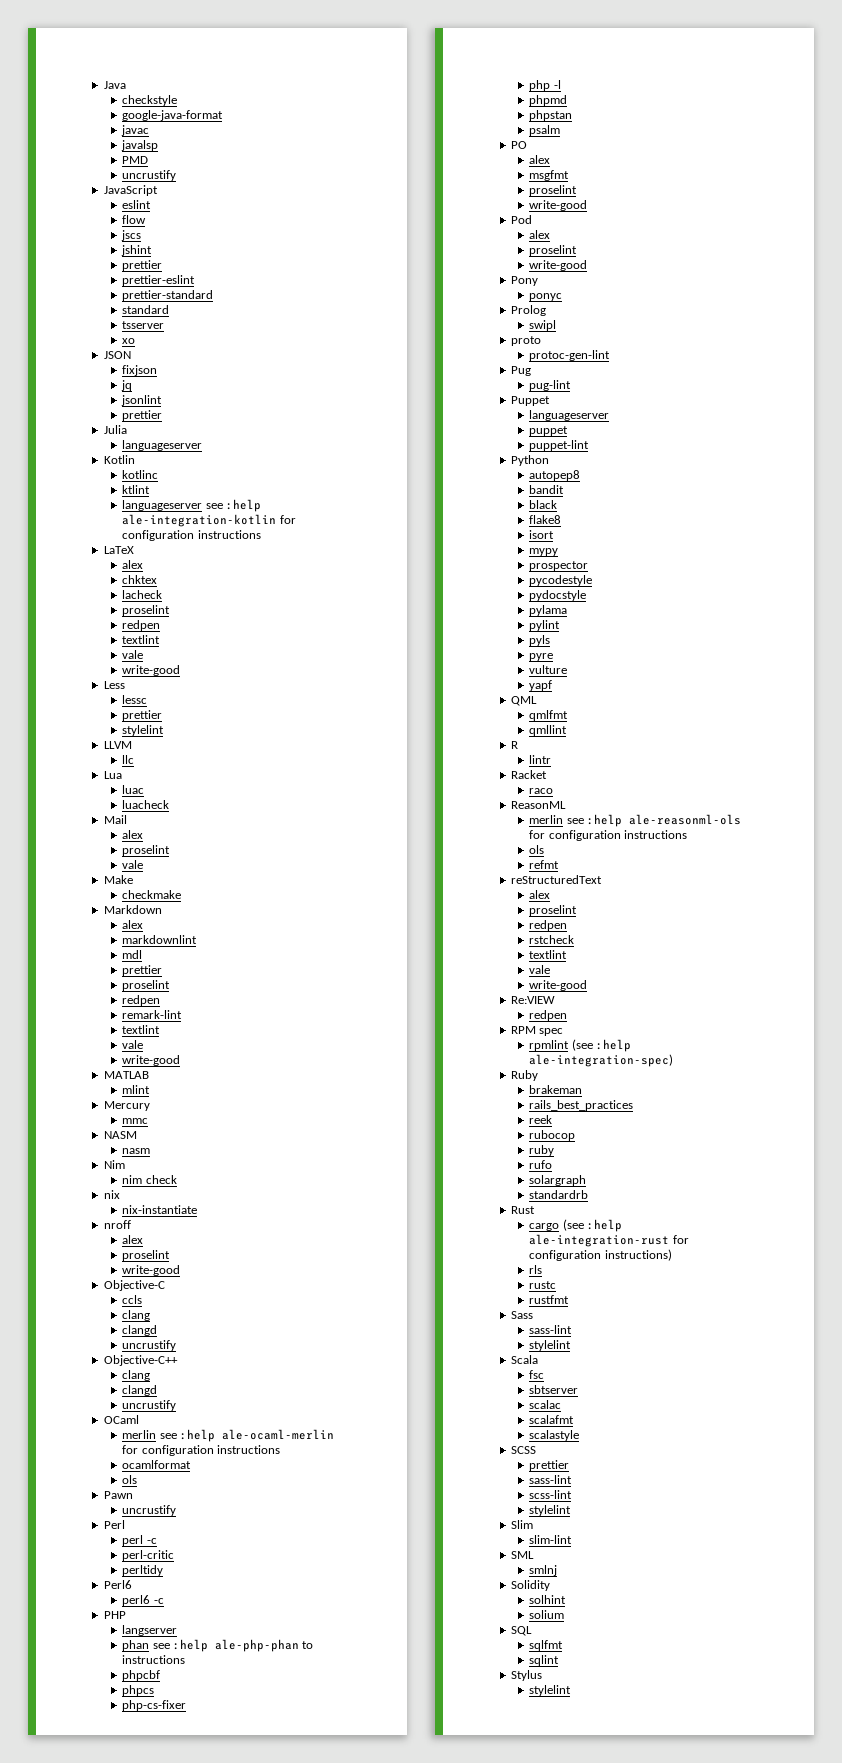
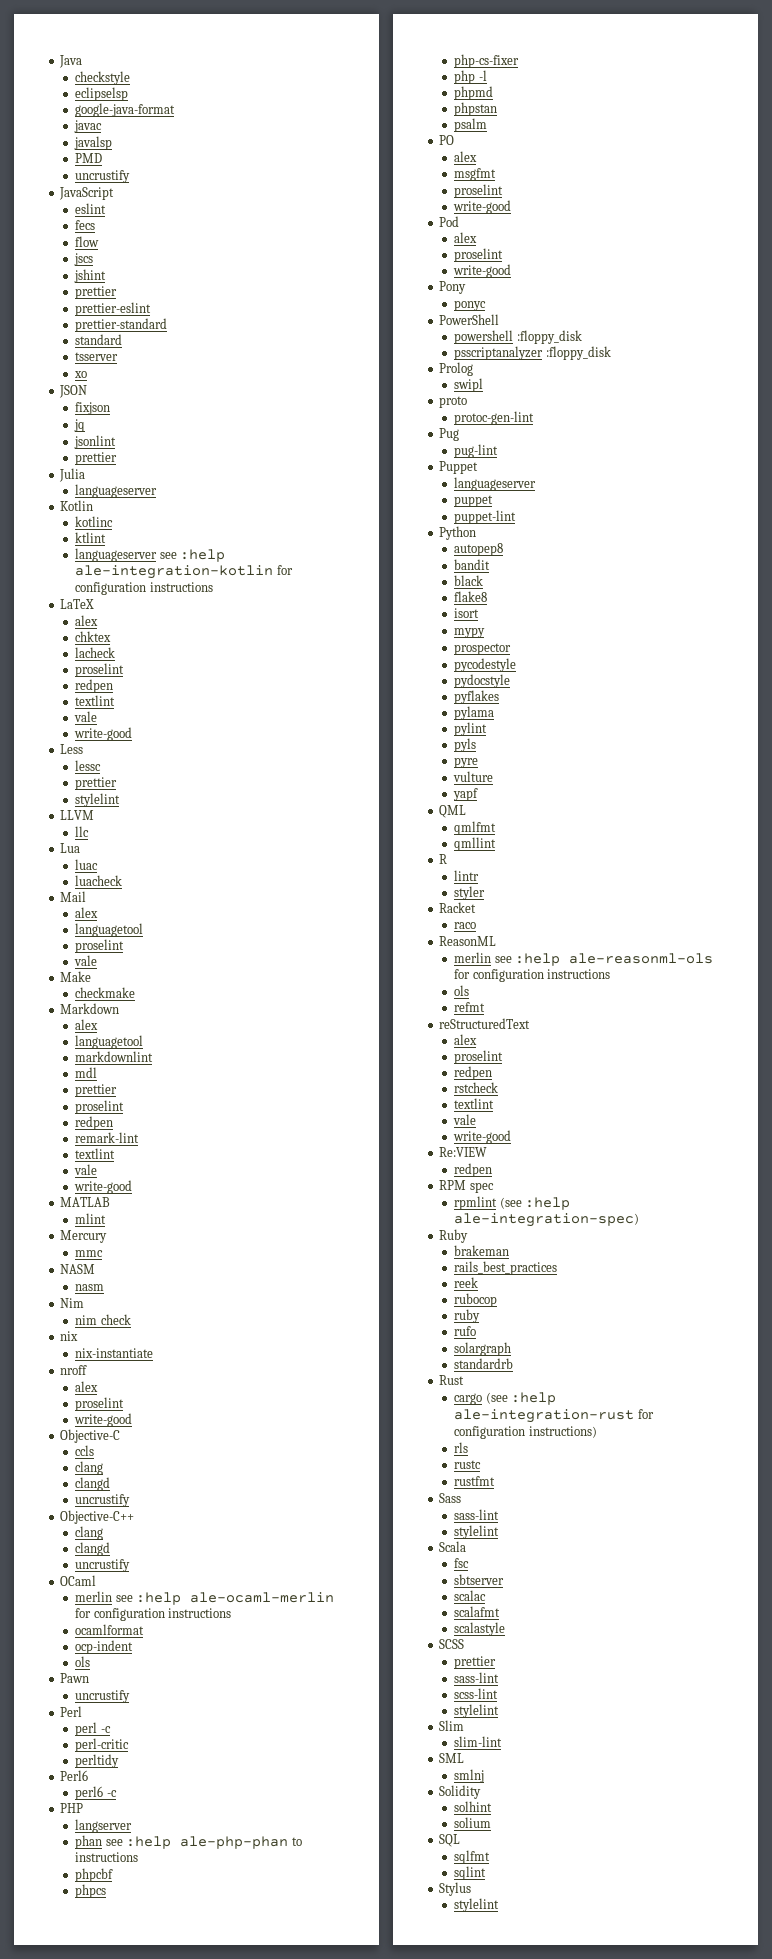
(178, 100) none -> [75,87,129,101] // eclipselsp
(152, 204) none -> [75,220,96,230] // fecs
(144, 834) none -> [75,923,144,937] // languagetool
(144, 924) none -> [75,1035,144,1049] // languagetool
(192, 1464) none -> [75,1640,134,1654] // ocp-indent
(563, 297) none -> [439,314,500,325] [454,330,582,344] [454,346,611,360] // PowerShell // powershell :floppy_disk // psscriptanalyzer :floppy_disk
(587, 595) none -> [454,690,500,704] // pyflakes
(552, 759) none -> [454,886,486,900] // styler

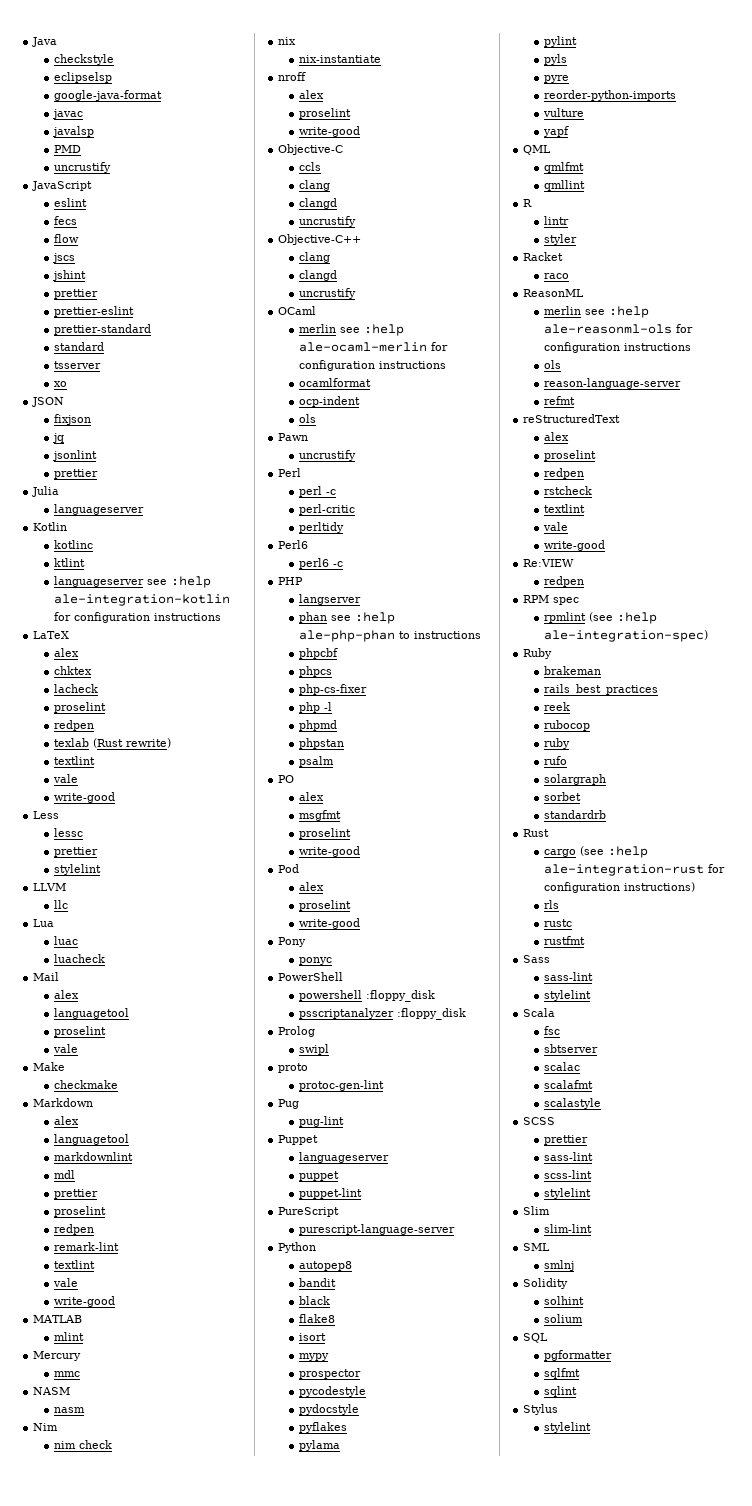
(114, 686) none -> [53,738,171,748] // texlab (Rust rewrite)
(517, 517) none -> [278,1207,340,1217] [298,1224,455,1235] // PureScript // purescript-language-server
(479, 762) none -> [543,90,676,101] // reorder-python-imports
(470, 990) none -> [543,378,681,389] // reason-language-server
(512, 1349) none -> [543,792,581,801] // sorbet
(461, 1840) none -> [543,1350,612,1361] // pgformatter

